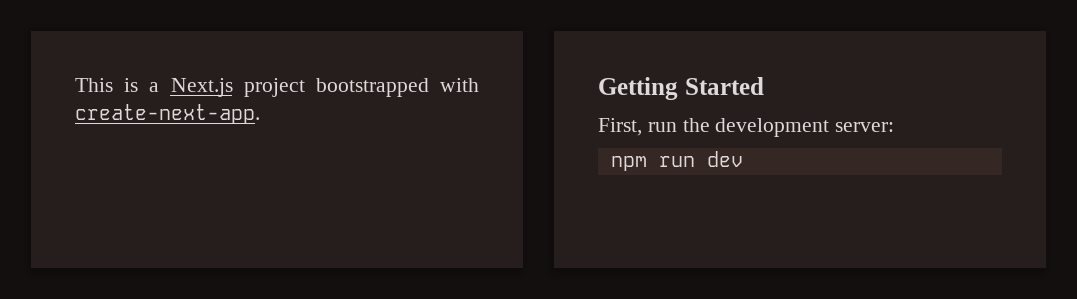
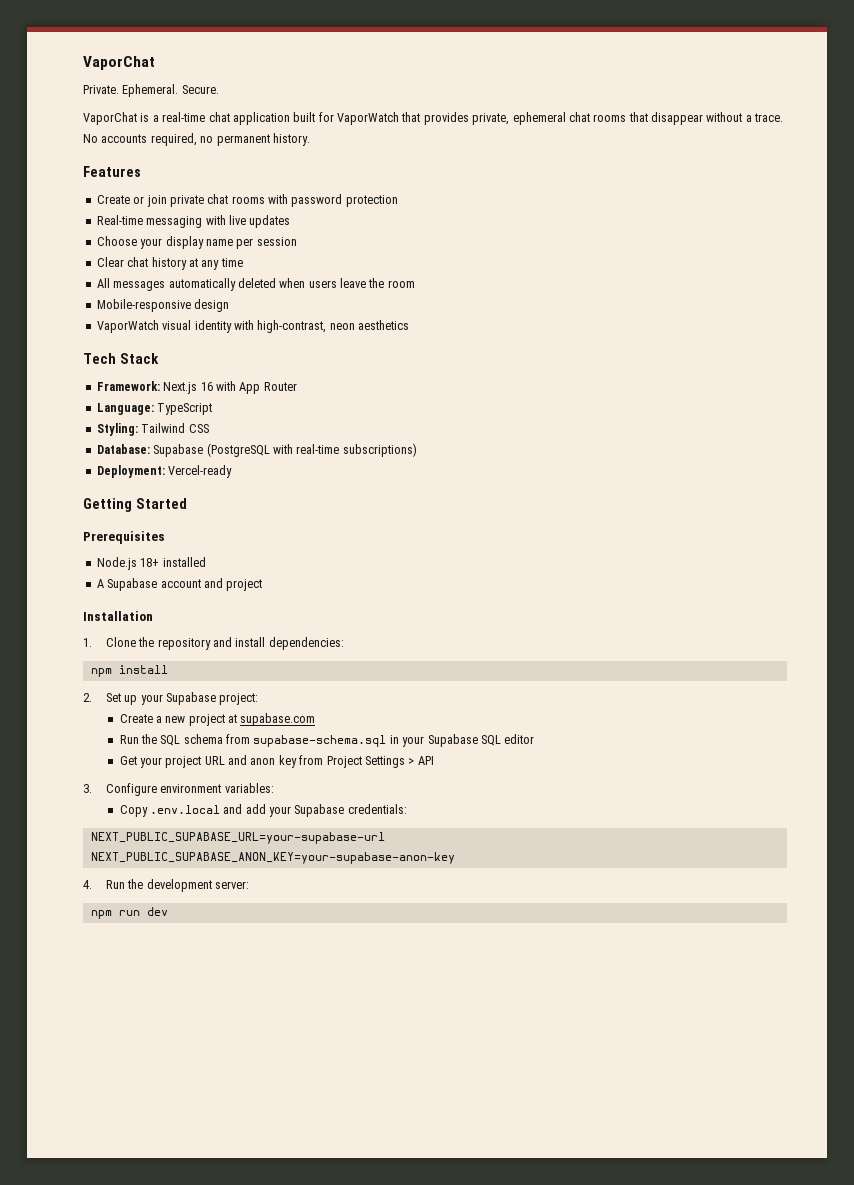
[75,78,479,97] [75,104,260,124] [598,77,764,100] [598,118,677,136] This is a Next.js project bootstrapped with create-next-app. // Getting Started // First, run -> [83,56,155,70] [83,84,219,97] [83,112,784,125] [83,133,310,146] [83,166,141,177] [96,194,398,207] [96,215,291,228] [96,236,297,249] [96,257,243,270] [96,278,415,291] [96,299,230,312] [96,320,409,333] [83,353,159,364] [96,381,297,394] [96,403,213,415] [96,423,209,436] [96,443,417,457] [96,465,233,478] [83,498,187,512] [83,531,165,544] [96,557,206,570] [96,578,263,591] [83,611,153,621] [83,637,344,650] [90,665,168,677] [83,692,259,705] [119,713,316,726] [119,734,535,747] [119,755,434,768] [83,783,274,796] [119,804,407,817] [90,832,385,844] [90,852,455,864] [83,880,125,889] VaporChat // Private. Ephemeral. Secure. // VaporChat is a real-time chat application built for VaporWatch that provides private, ephemeral chat rooms that disappear without a trace. No accounts required, no permanent history. // Features // Create or join private chat rooms with password protection // Real-time messaging with live updates // Choose your display name per session // Clear chat history at any time // All messages automatically deleted when users leave the room // Mobile-responsive design // VaporWatch visual identity with high-contrast, neon aesthetics // Tech Stack // Framework: Next.js 16 with App Router // Language: TypeScript // Styling: Tailwind CSS // Database: Supabase (PostgreSQL with real-time subscriptions) // Deployment: Vercel-ready // Getting Started // Prerequisites // Node.js 18+ installed // A Supabase account and project // Installation // 1. Clone the repository and install dependencies: // npm install // 2. Set up your Supabase project: // Create a new project at supabase.com // Run the SQL schema from supabase-schema.sql in your Supabase SQL editor // Get your project URL and anon key from Project Settings > API // 3. Configure environment variables: // Copy .env.local and add your Supabase credentials: // NEXT_PUBLIC_SUPABASE_URL=your-supabase-url // NEXT_PUBLIC_SUPABASE_ANON_KEY=your-supabase-anon-key // 4. Run

